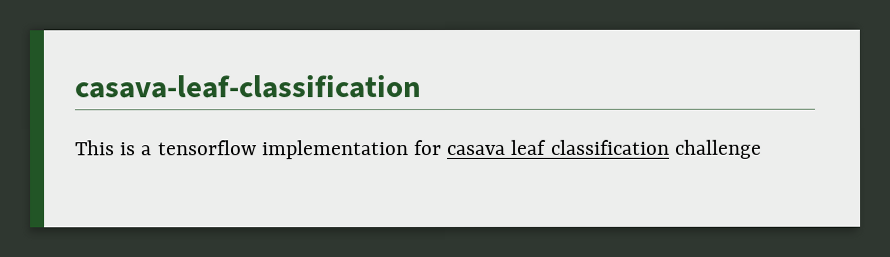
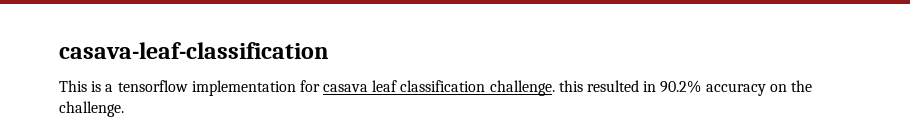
[674,139,762,159] challenge -> [489,80,812,96] [59,101,124,117] challenge. this resulted in 90.2% accuracy on the challenge.

